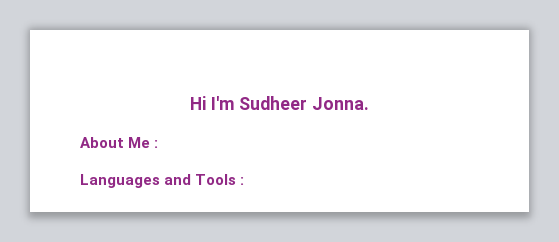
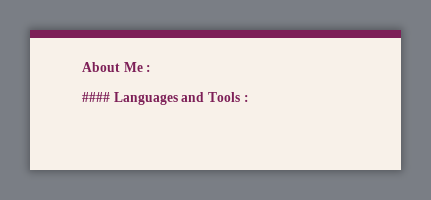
[189,96,370,110] Hi I'm Sudheer Jonna. // -> (82, 67) none
(159, 144) none -> [82,92,110,102] ####

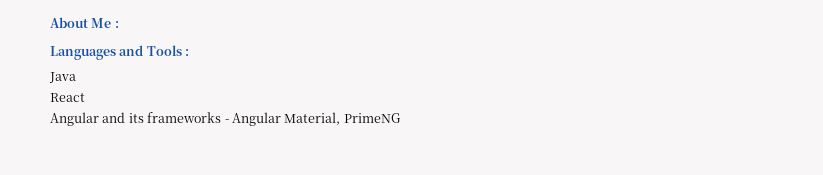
[82,92,110,102] #### -> (119, 24) none
(249, 98) none -> [49,72,76,83] [50,93,85,102] [50,112,401,126] // Java // React // Angular and its frameworks - Angular Material, PrimeNG

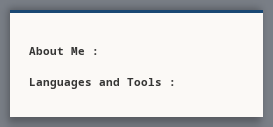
[49,72,76,83] [50,93,85,102] [50,112,401,126] // Java // React // Angular and its frameworks - Angular Material, PrimeNG -> (176, 83) none

